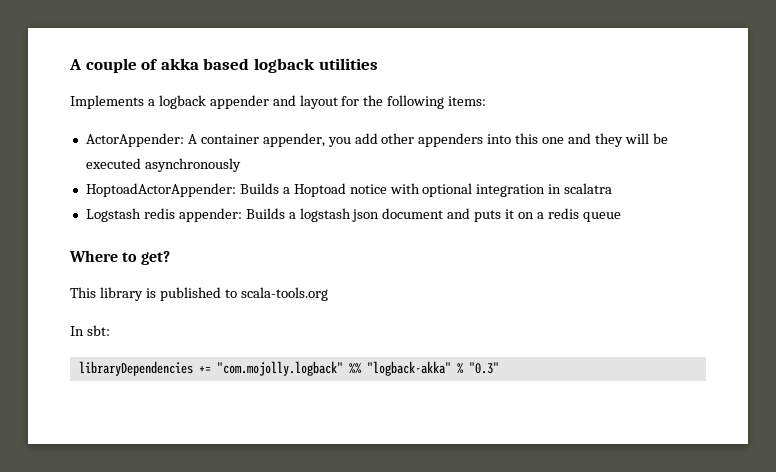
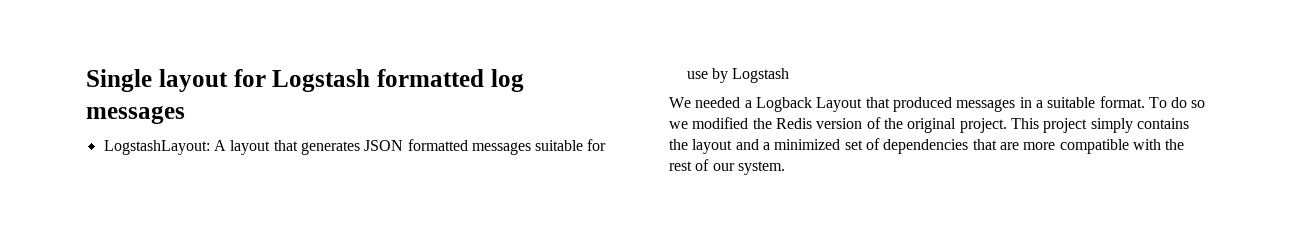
[69,58,378,73] [70,95,487,109] [85,133,668,147] [85,158,241,172] [85,183,613,197] [85,208,621,222] [69,250,170,265] [70,287,328,301] [70,325,110,336] [78,361,499,376] A couple of akka based logback utilities // Implements a logback appender and layout for the following items: // ActorAppender: A container appender, you add other appenders into this one and they will be executed asynchronously // HoptoadActorAppender: Builds a Hoptoad notice with optional integration in scalatra // Logstash redis appender: Builds a logstash json document and puts it on a redis queue // Where to get? // This library is published to scala-tools.org // In sbt: // libraryDependencies += "com.mojolly.logback" %% "logback-akka" % "0.3" -> [86,69,524,92] [86,105,185,124] [103,139,607,155] [686,68,790,83] [669,96,1206,112] [669,117,1189,133] [669,138,1185,154] [669,159,785,175] Single layout for Logstash formatted log messages // LogstashLayout: A layout that generates JSON formatted messages suitable for use by Logstash // We needed a Logback Layout that produced messages in a suitable format. To do so we modified the Redis version of the original project. This project simply contains the layout and a minimized set of dependencies that are more compatible with the rest of our system.

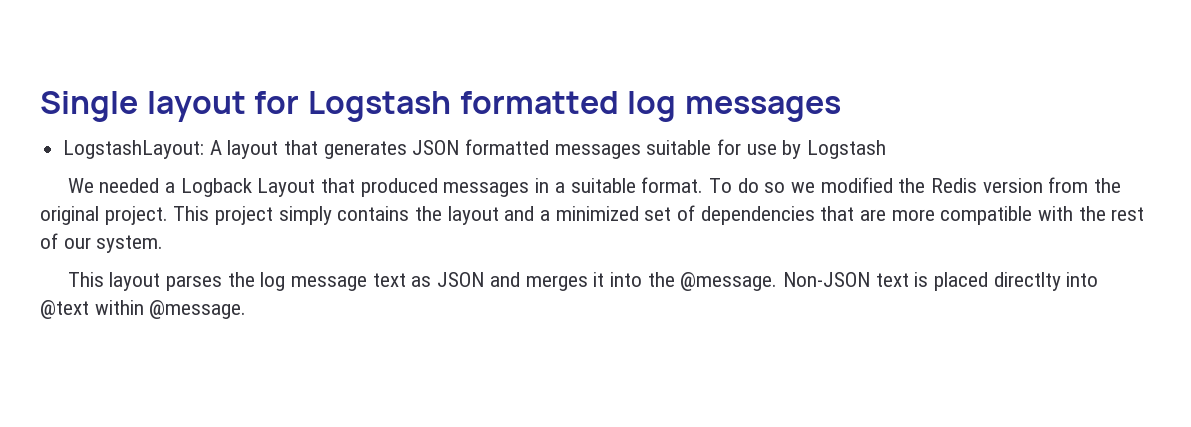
[866,117,881,129] of -> [1048,177,1089,193] from
(785, 168) none -> [67,272,1099,291] [40,300,247,319] // This layout parses the log message text as JSON and merges it into the @message. Non-JSON text is placed directlty into @text within @message.

